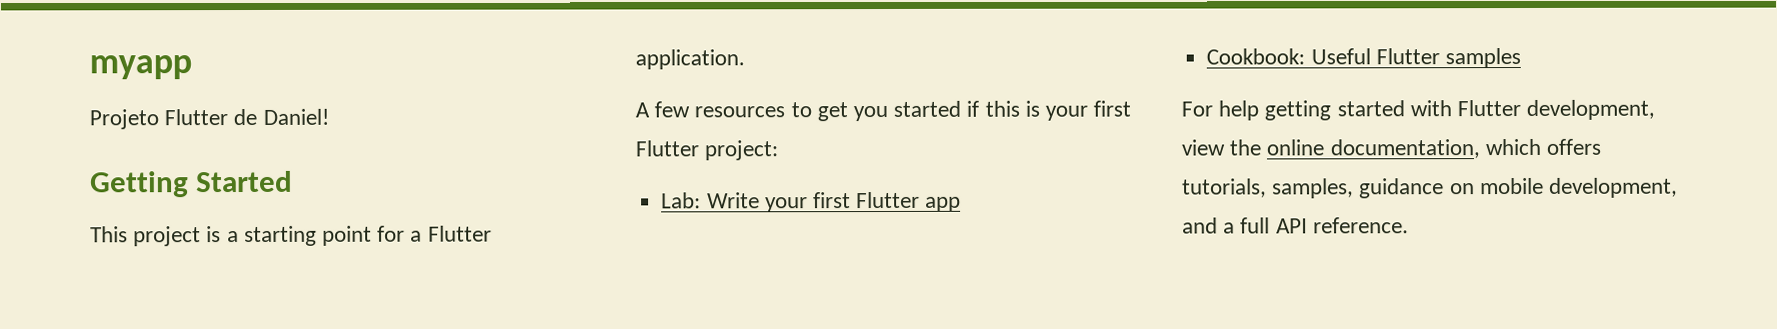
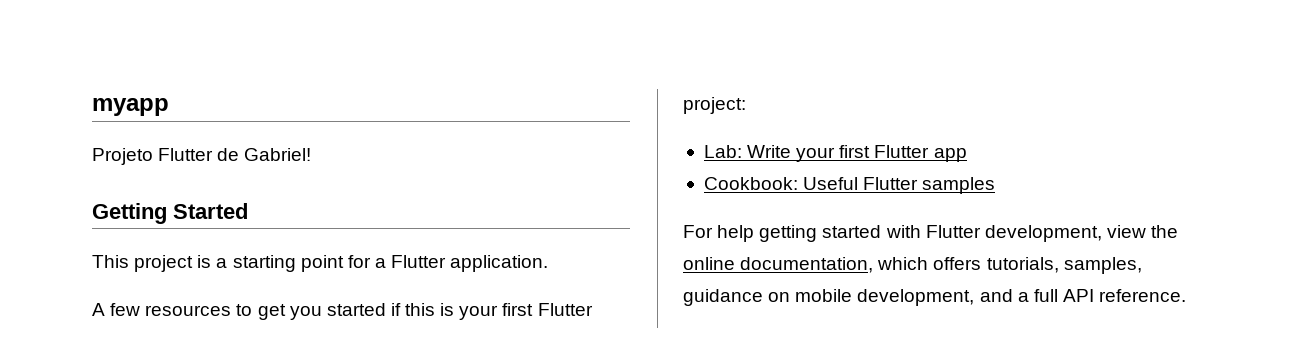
[262,108,329,125] Daniel! -> [244,148,312,161] Gabriel!

